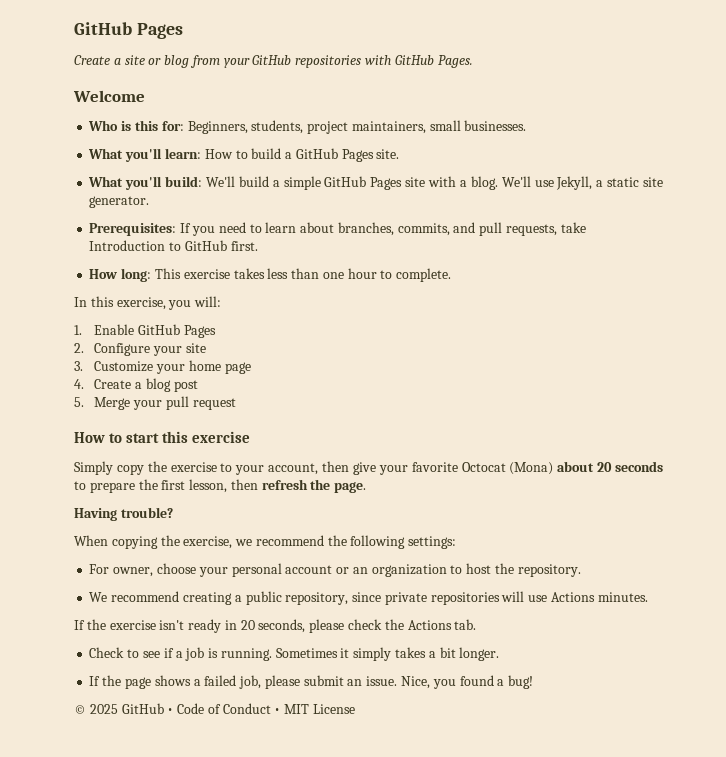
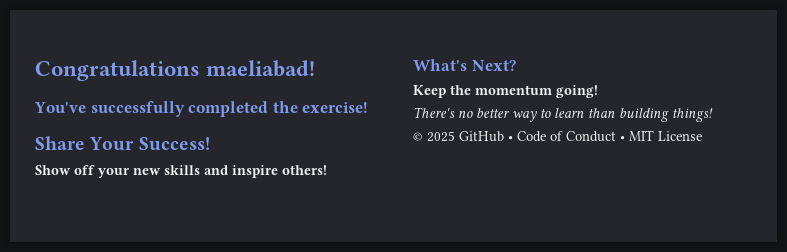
[74,22,183,39] [74,55,473,68] [73,90,145,102] [88,120,527,134] [88,148,400,162] [88,176,664,190] [89,196,150,208] [89,222,586,236] [89,240,258,251] [89,268,452,282] [74,296,222,310] [74,324,216,338] [74,343,206,356] [74,360,251,374] [74,378,198,392] [74,396,236,410] [74,431,251,443] [74,461,664,475] [74,479,367,493] [74,507,173,521] [74,535,457,549] [89,563,581,577] [89,591,648,605] [74,619,477,633] [89,647,500,661] [89,675,534,689] GitHub Pages // Create a site or blog from your GitHub repositories with GitHub Pages. // Welcome // Who is this for: Beginners, students, project maintainers, small businesses. // What you'll learn: How to build a GitHub Pages site. // What you'll build: We'll build a simple GitHub Pages site with a blog. We'll use Jekyll, a static site generator. // Prerequisites: If you need to learn about branches, commits, and pull requests, take Introduction to GitHub first. // How long: This exercise takes less than one hour to complete. // In this exercise, you will: // 1. Enable GitHub Pages // 2. Configure your site // 3. Customize your home page // 4. Create a blog post // 5. Merge your pull request // How to start this exercise // Simply copy the exercise to your account, then give your favorite Octocat (Mona) about 20 seconds to prepare the first lesson, then refresh the page. // Having trouble? // When copying the exercise, we recommend the following settings: // For owner, choose your personal account or an organization to host the repository. // We recommend creating a public repository, since private repositories will use Actions minutes. // If the exercise isn't ready in 20 seconds, please check the Actions tab. // Check to see if a job is running. Sometimes it simply takes a bit longer. // If the page shows a failed job, please submit an issue. Nice, you found a bug! -> [35,60,316,81] [34,101,369,117] [35,136,210,151] [35,165,327,178] [413,59,516,71] [413,85,598,98] [413,107,713,122] Congratulations maeliabad! // You've successfully completed the exercise! // Share Your Success! // Show off your new skills and inspire others! // What's Next? // Keep the momentum going! // There's no better way to learn than building things!

